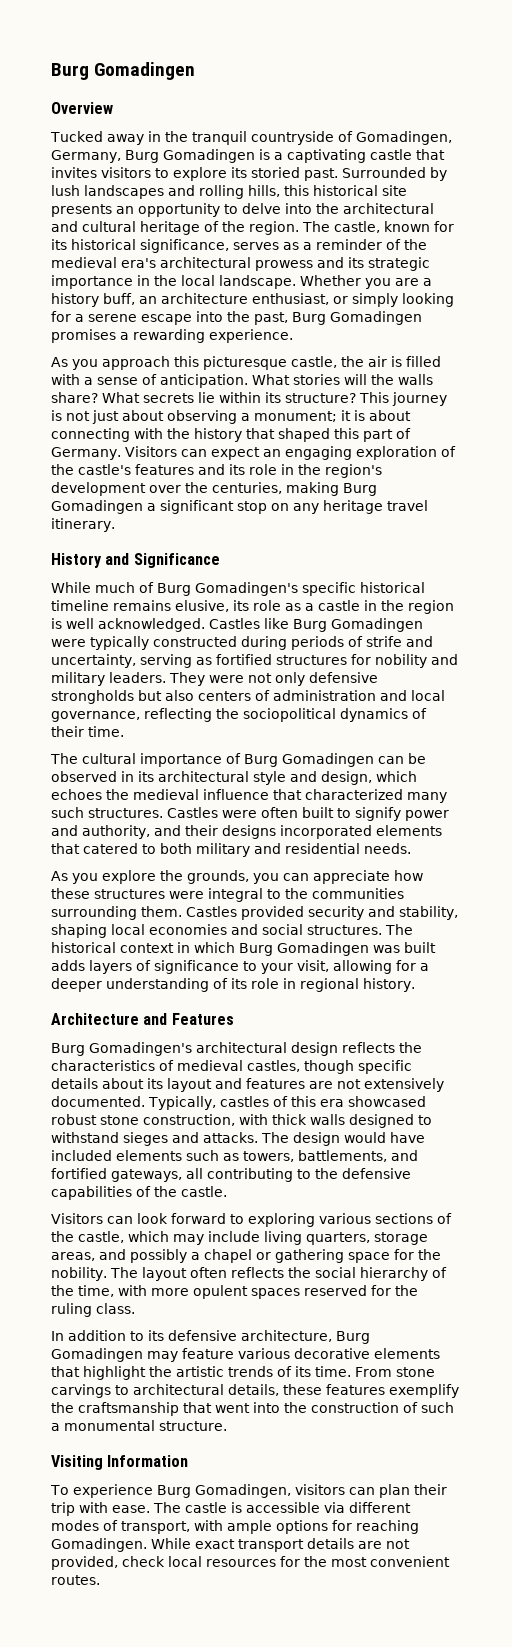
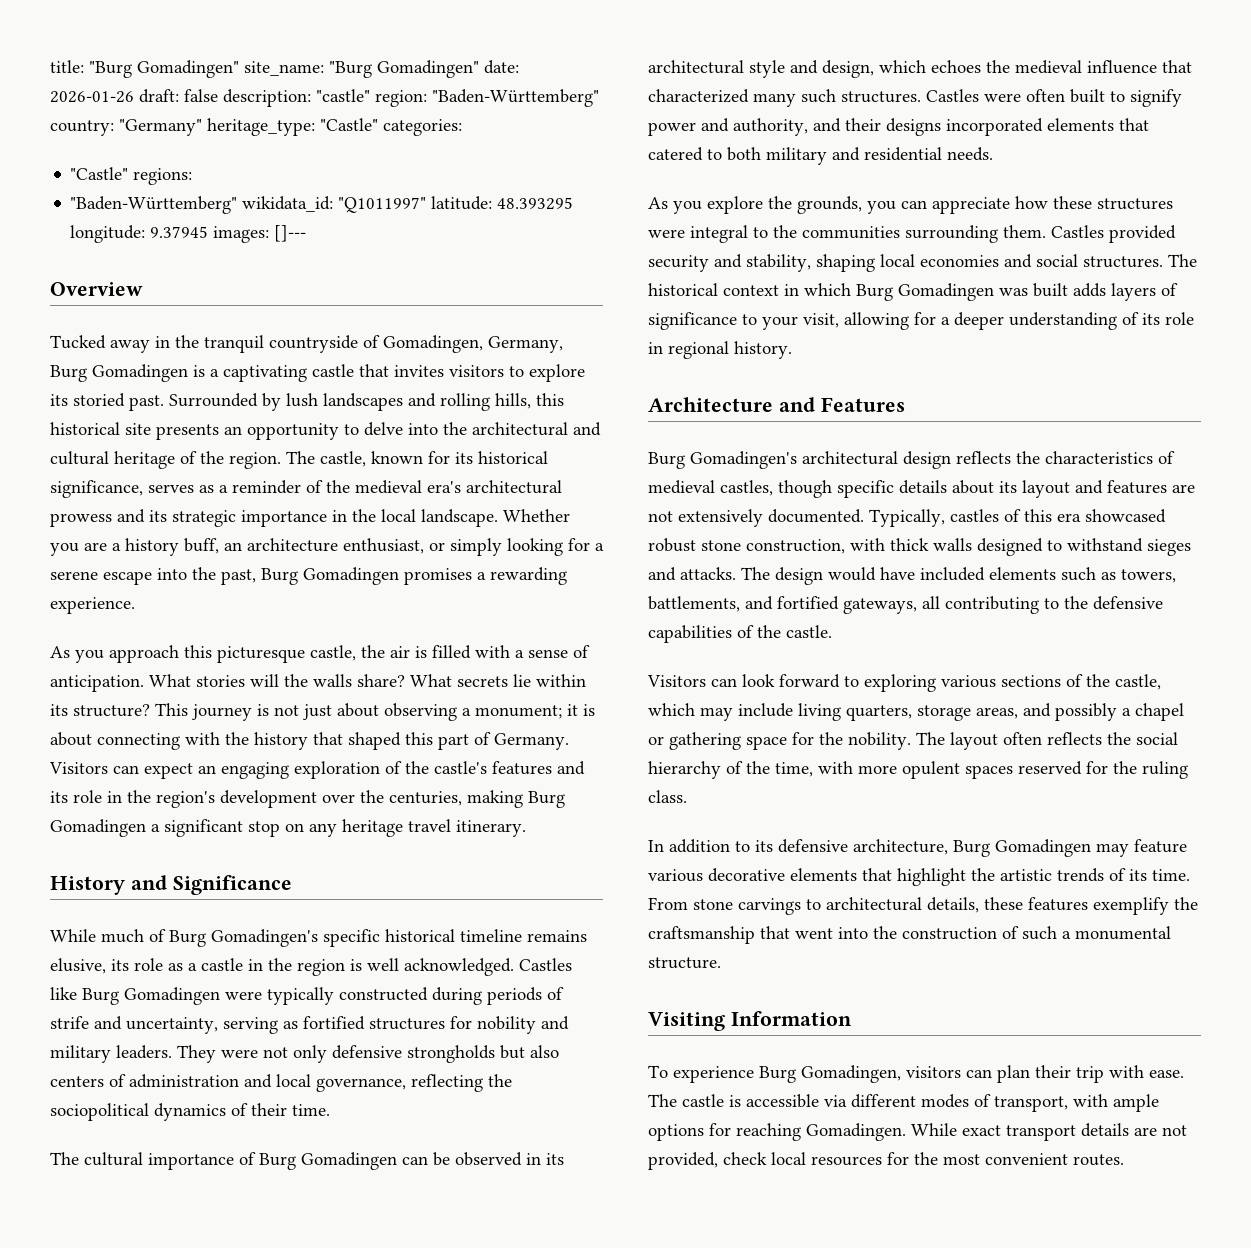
[51,62,196,80] Burg Gomadingen -> [50,60,519,78] [50,89,599,107] [50,118,462,136] [70,167,193,185] [70,196,574,214] [70,225,307,243] title: "Burg Gomadingen" site_name: "Burg Gomadingen" date: 2026-01-26 draft: false description: "castle" region: "Baden-Württemberg" country: "Germany" heritage_type: "Castle" categories: // "Castle" regions: // "Baden-Württemberg" wikidata_id: "Q1011997" latitude: 48.393295 longitude: 9.37945 images: []---

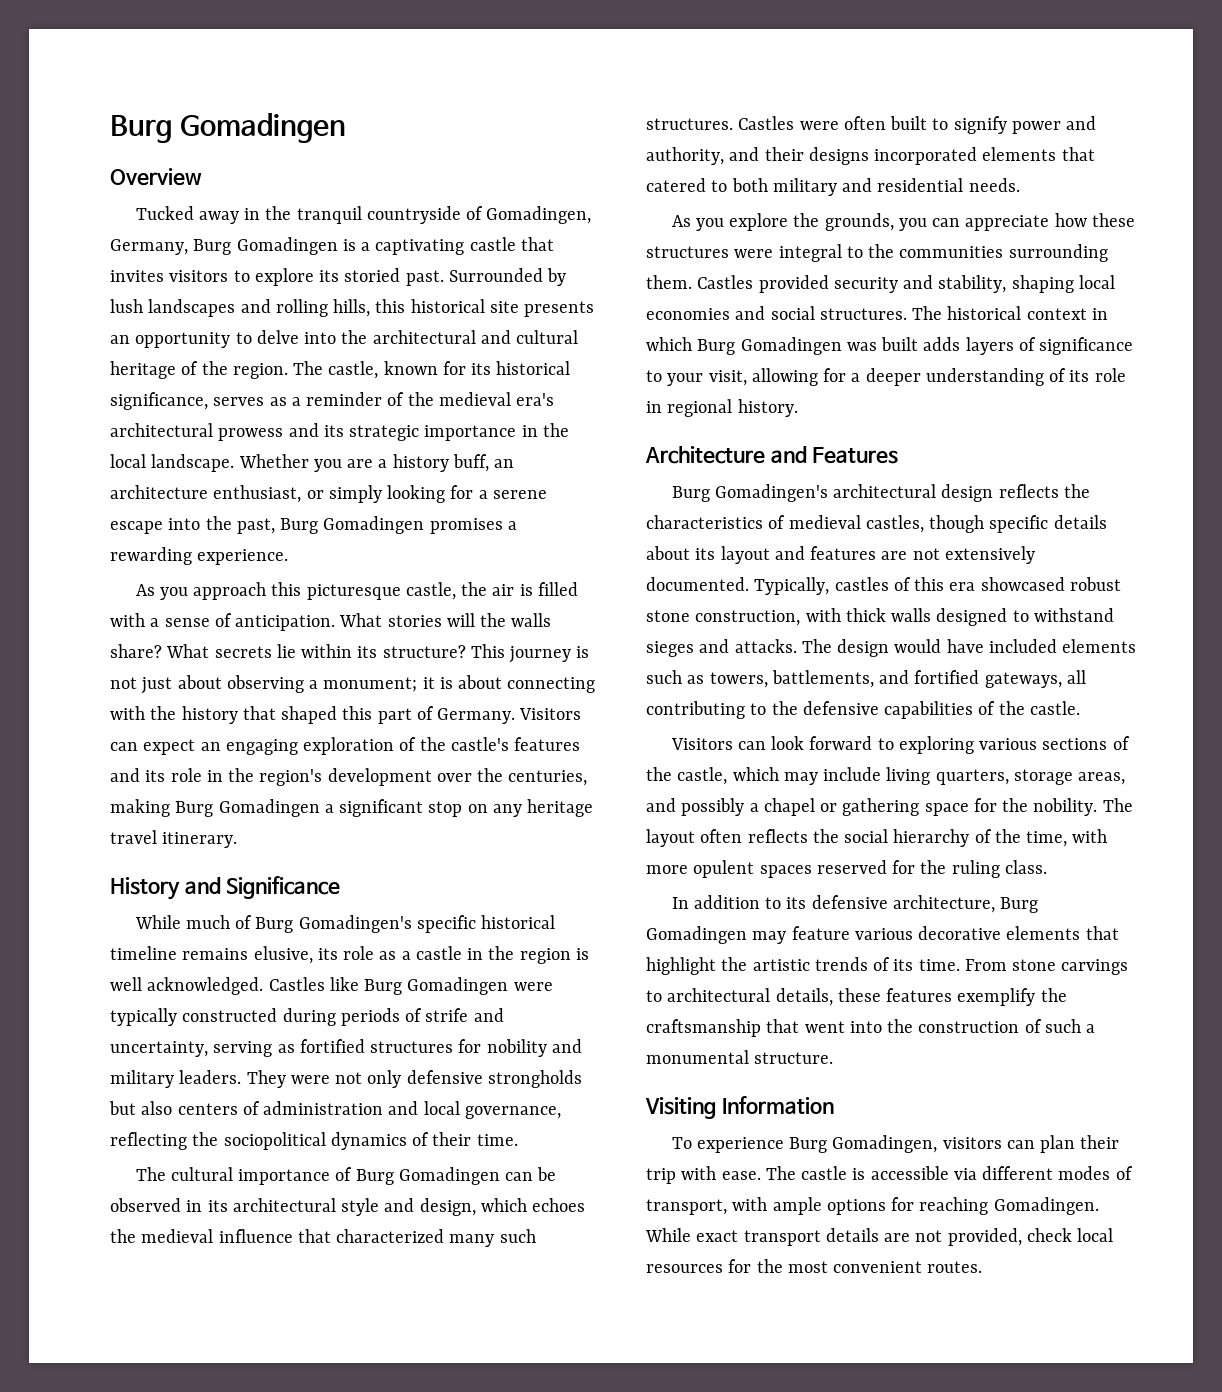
[50,60,519,78] [50,89,599,107] [50,118,462,136] [70,167,193,185] [70,196,574,214] [70,225,307,243] title: "Burg Gomadingen" site_name: "Burg Gomadingen" date: 2026-01-26 draft: false description: "castle" region: "Baden-Württemberg" country: "Germany" heritage_type: "Castle" categories: // "Castle" regions: // "Baden-Württemberg" wikidata_id: "Q1011997" latitude: 48.393295 longitude: 9.37945 images: []--- -> [110,113,346,143] Burg Gomadingen

